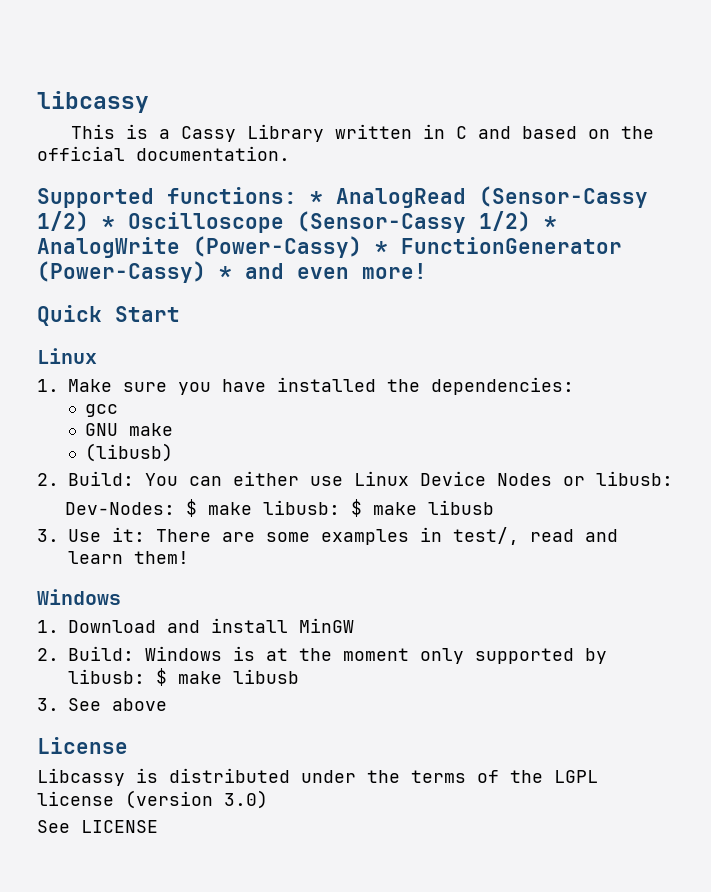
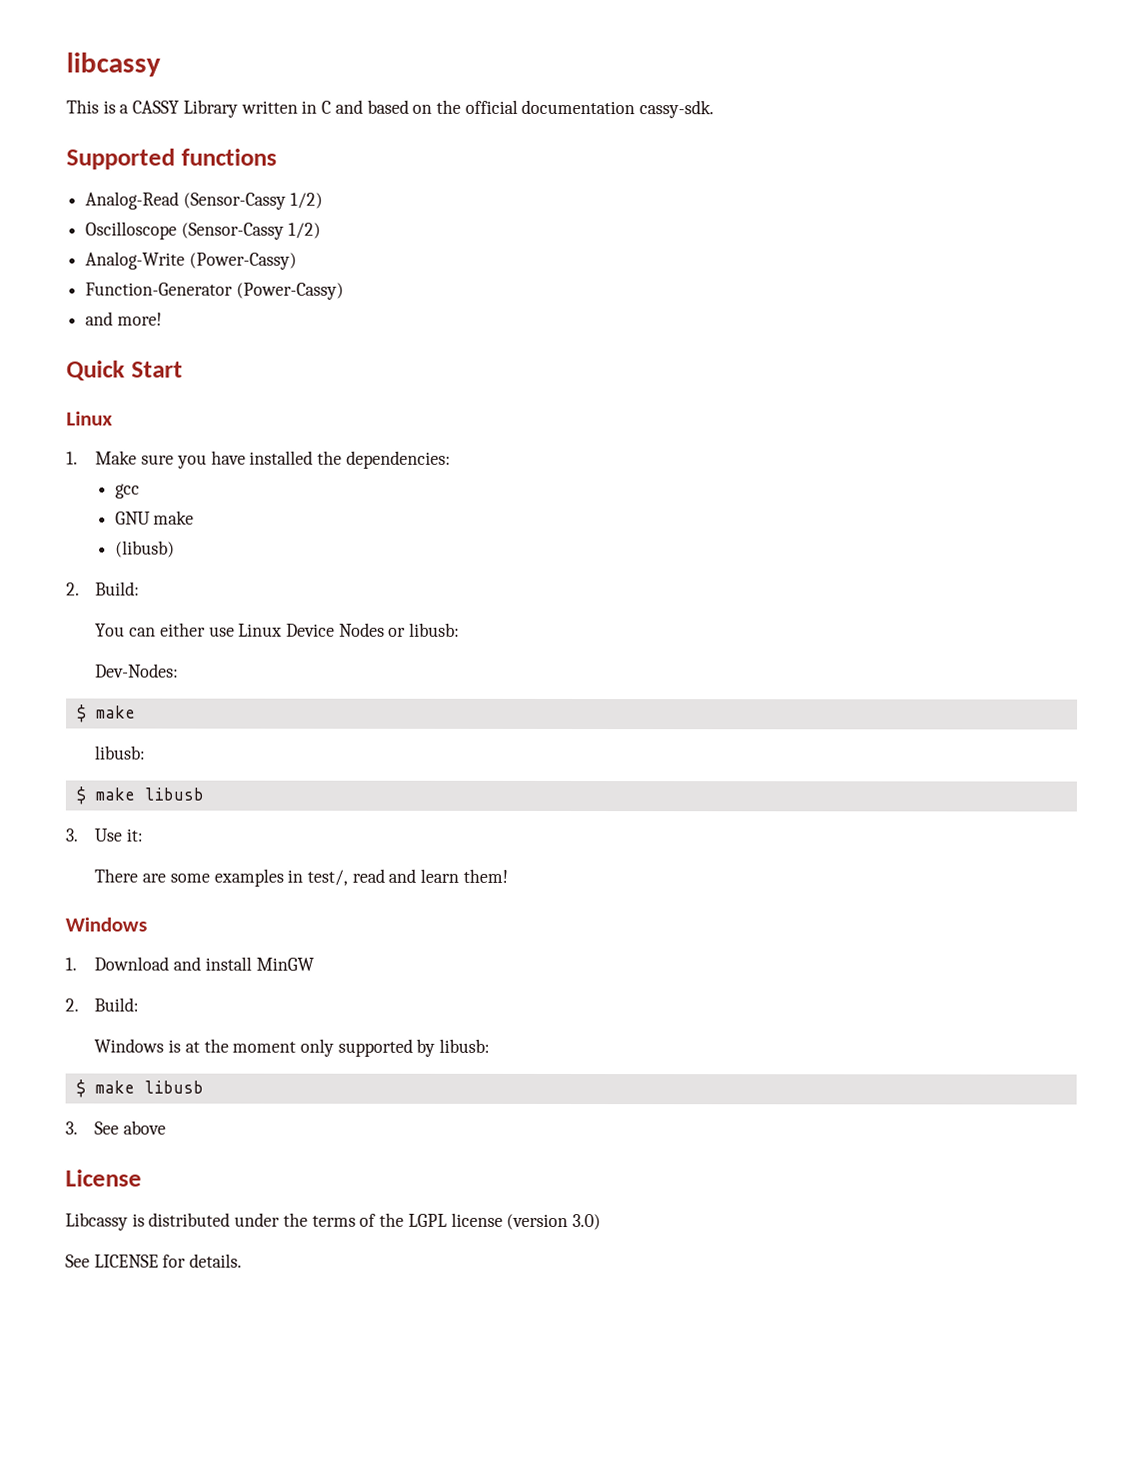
[180,126,236,142] Cassy -> [132,100,180,114] CASSY
[136,146,290,161] documentation. -> [521,99,715,119] documentation cassy-sdk.
[167,186,648,208] [37,211,115,232] functions: * AnalogRead (Sensor-Cassy 1/2) * -> [180,148,277,166] [85,191,323,210] functions // Analog-Read (Sensor-Cassy 1/2) //
[544,216,557,229] [37,236,622,258] [37,261,349,283] * AnalogWrite (Power-Cassy) * FunctionGenerator (Power-Cassy) * and even -> [85,251,297,270] [85,282,344,300] [85,311,114,326] // Analog-Write (Power-Cassy) // Function-Generator (Power-Cassy) // and
(134, 478) none -> (141, 588) //
[186,499,341,517] $ make libusb: -> [76,704,136,723] [94,745,146,760] // $ make // libusb: //
(145, 534) none -> (144, 835) //
(134, 653) none -> (140, 1004) //
(145, 676) none -> (491, 1045) //
(158, 826) none -> [162,1253,243,1268] for details.

